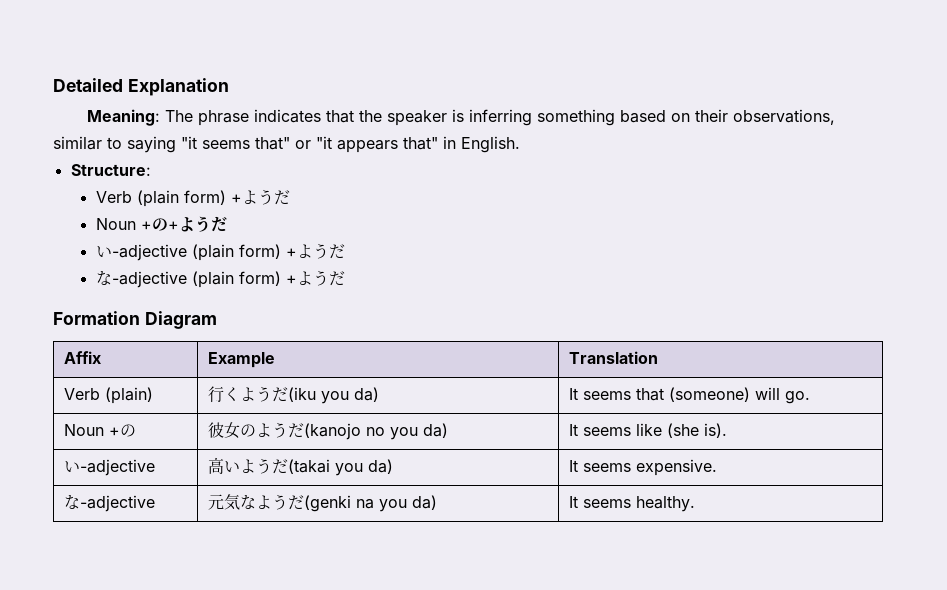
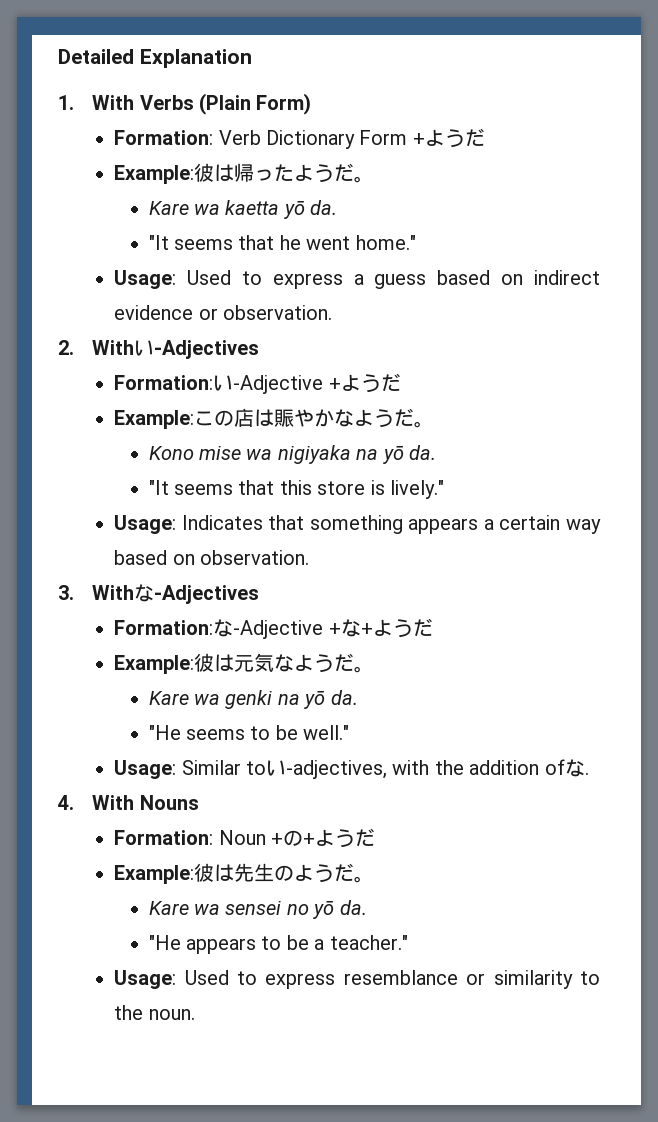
[86,109,835,126] [53,136,520,153] [70,164,151,176] [95,189,290,207] Meaning: The phrase indicates that the speaker is inferring something based on their observations, similar to saying "it seems that" or "it appears that" in English. // Structure: // Verb (plain form) +ようだ // -> [58,93,312,115] [114,128,485,149] [114,163,375,184] [148,200,338,219] [148,235,416,250] [114,270,600,289] [114,305,333,320] [58,340,260,359] [114,373,401,394] [114,408,435,429] [148,445,436,464] [148,480,444,499] [114,515,601,534] [114,550,310,565] [58,584,260,604] [114,618,433,639] [114,653,375,674] [148,690,358,709] [148,725,350,740] [114,759,589,779] [58,795,199,810] [114,830,214,845] 1. With Verbs (Plain Form) // Formation: Verb Dictionary Form +ようだ // Example:彼は帰ったようだ。 // Kare wa kaetta yō da. // "It seems that he went home." // Usage: Used to express a guess based on indirect evidence or observation. // 2. Withい-Adjectives // Formation:い-Adjective +ようだ // Example:この店は賑やかなようだ。 // Kono mise wa nigiyaka na yō da. // "It seems that this store is lively." // Usage: Indicates that something appears a certain way based on observation. // 3. Withな-Adjectives // Formation:な-Adjective +な+ようだ // Example:彼は元気なようだ。 // Kare wa genki na yō da. // "He seems to be well." // Usage: Similar toい-adjectives, with the addition ofな. // 4. With Nouns // Formation:
[95,243,345,261] [95,270,345,288] [53,311,217,329] [63,351,101,364] [207,352,275,368] [568,351,658,364] [63,387,153,404] [207,386,379,404] [568,387,810,404] [63,424,136,437] [207,422,448,440] [568,423,727,438] [63,459,155,476] [207,457,393,476] [568,459,717,476] [63,494,155,512] [207,494,437,512] [568,496,695,512] い-adjective (plain form) +ようだ // な-adjective (plain form) +ようだ // Formation Diagram // Affix | Example | Translation // Verb (plain) | 行くようだ(iku you da) | It seems that (someone) will go. // Noun +の | 彼女のようだ(kanojo no you da) | It seems like (she is). // い-adjective | 高いようだ(takai you da) | It seems expensive. // な-adjective | 元気なようだ(genki na you da) | It seems healthy. -> [114,863,375,884] [148,900,367,919] [148,935,408,954] [114,970,600,989] [114,1005,195,1020] Example:彼は先生のようだ。 // Kare wa sensei no yō da. // "He appears to be a teacher." // Usage: Used to express resemblance or similarity to the noun.

